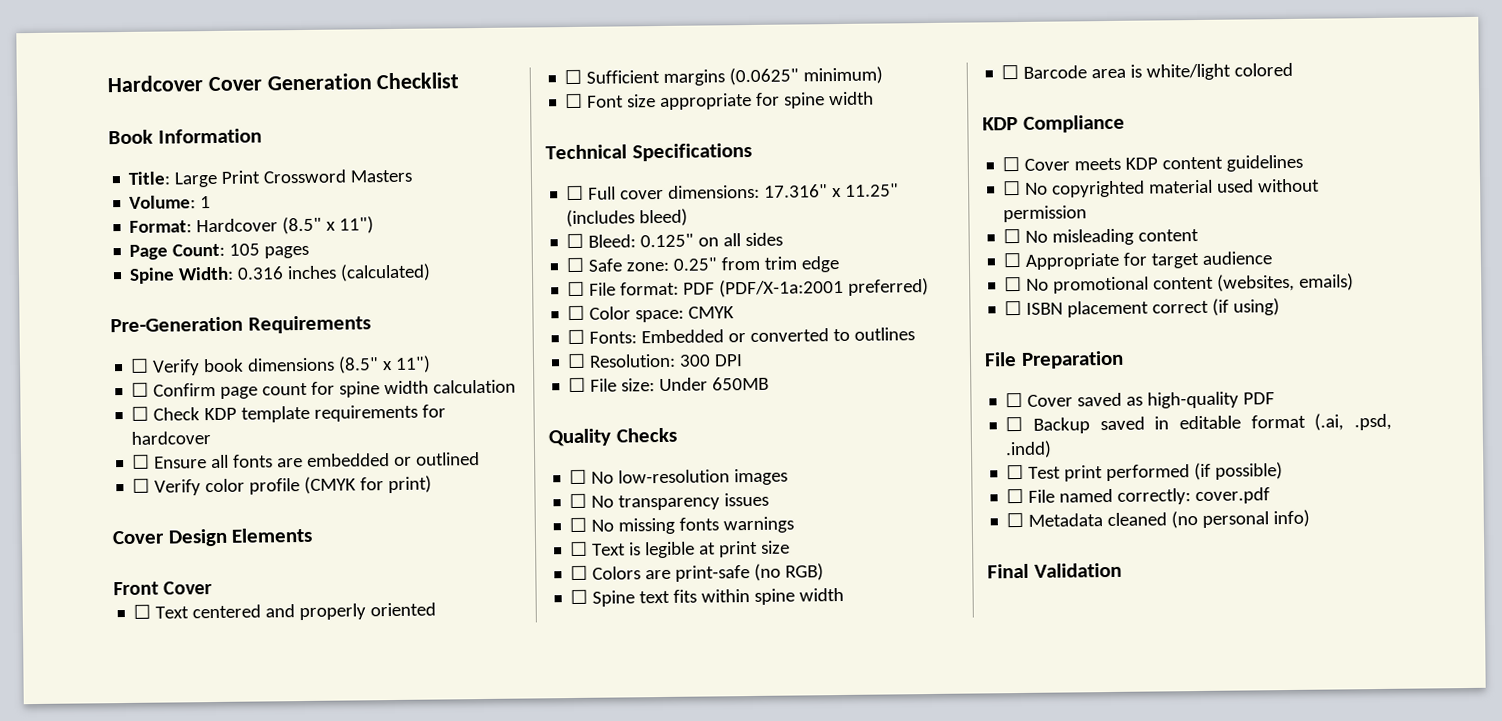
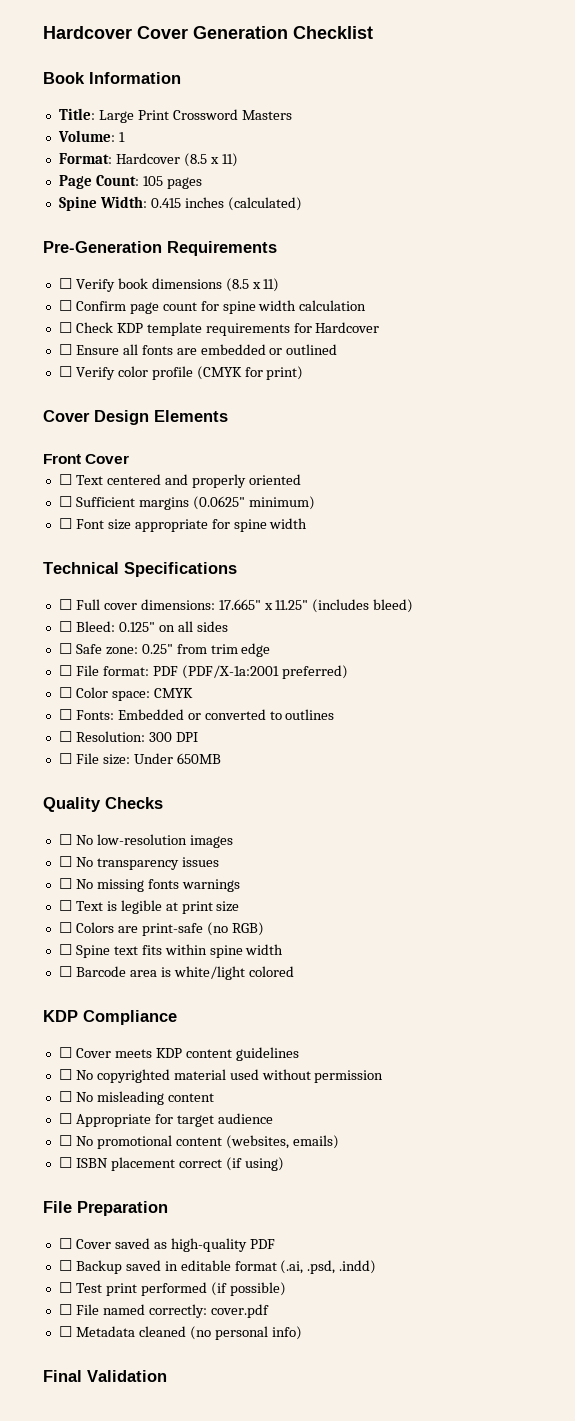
[282,216,375,235] (8.5" x 11") -> [183,153,238,167] (8.5 x 11)
[237,266,285,280] 0.316 -> [150,198,181,208] 0.415
[338,355,432,374] (8.5" x 11") -> [225,278,280,292] (8.5 x 11)
[131,431,212,445] hardcover -> [315,322,380,333] Hardcover
[764,184,829,198] 17.316" -> [218,599,261,610] 17.665"

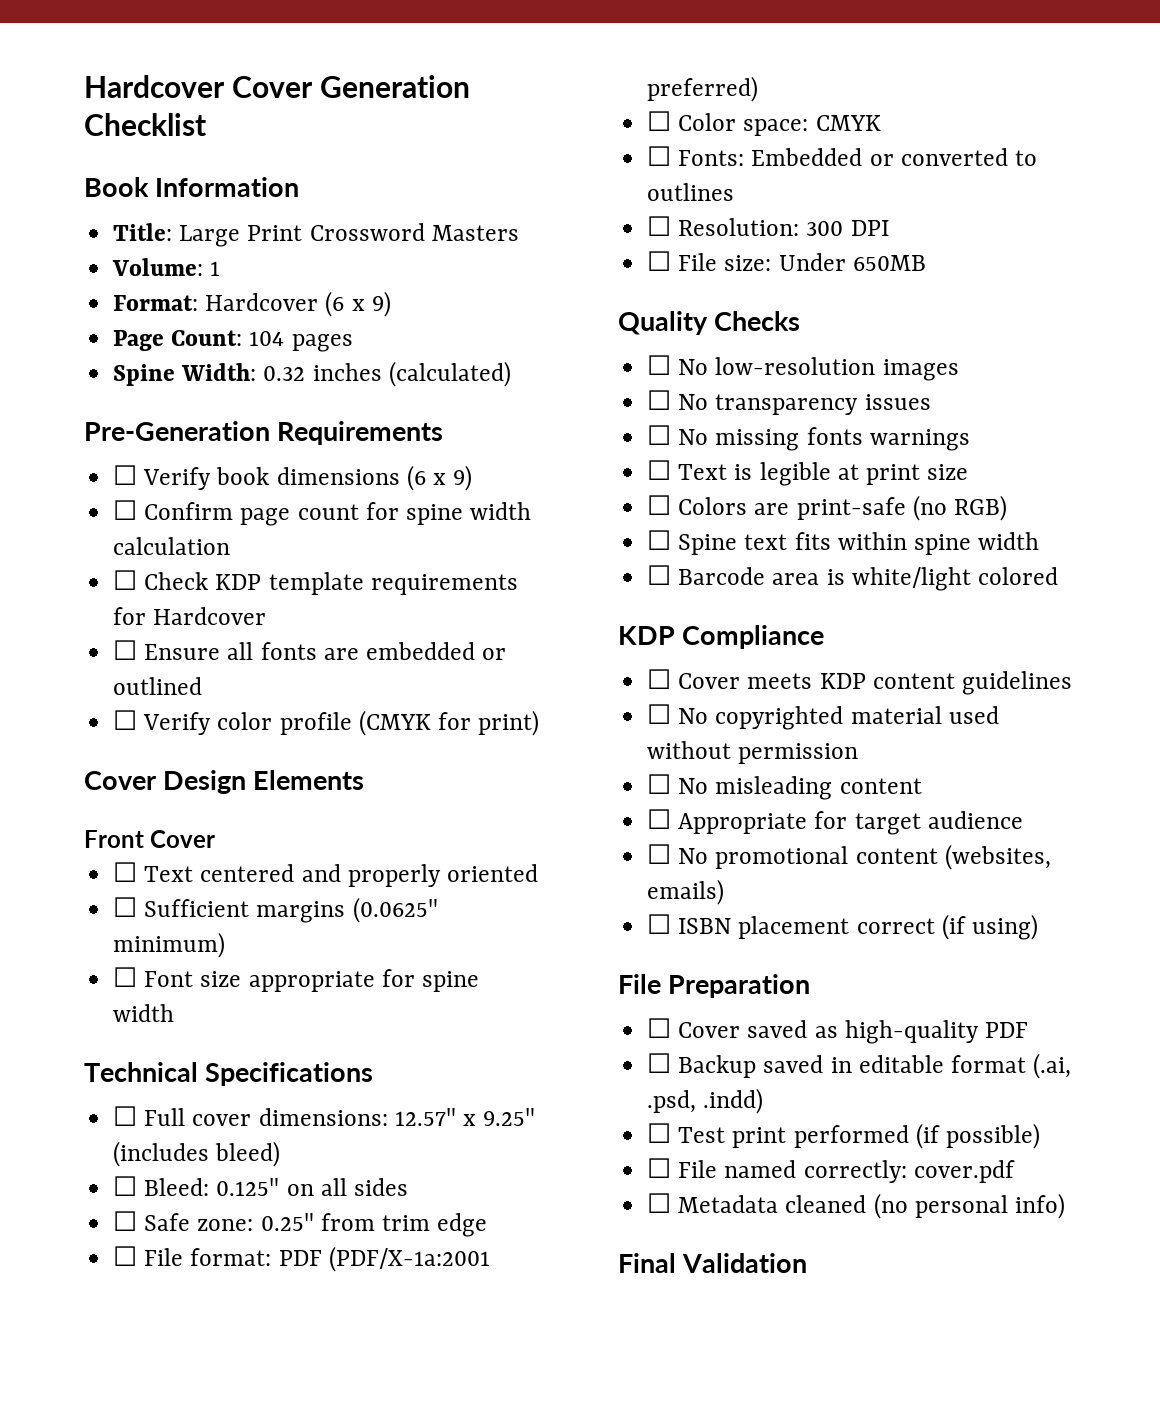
[183,153,238,167] (8.5 x 11) -> [325,291,391,317] (6 x 9)
[142,176,163,186] 105 -> [249,331,285,346] 104
[150,198,181,208] 0.415 -> [263,366,306,381] 0.32
[225,278,280,292] (8.5 x 11) -> [406,465,473,491] (6 x 9)
[218,599,309,610] 17.665" x 11.25" -> [394,1108,536,1126] 12.57" x 9.25"

